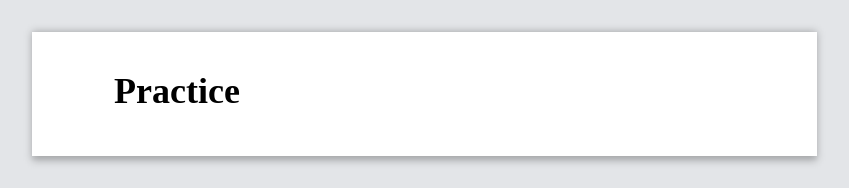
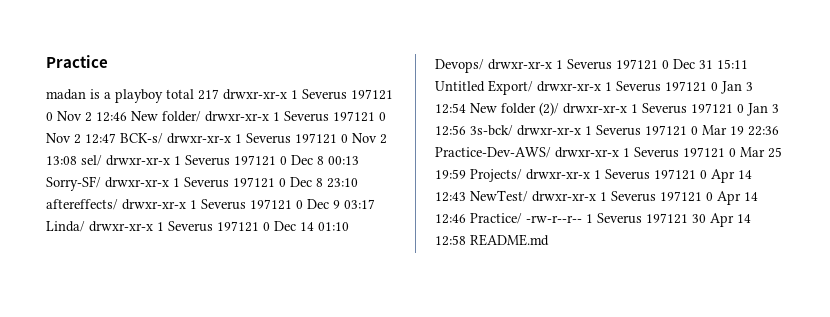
(240, 90) none -> [46,89,393,103] [46,111,386,122] [46,133,387,144] [46,155,359,166] [46,176,358,191] [46,199,375,210] [46,221,349,232] [435,59,748,73] [435,80,753,95] [435,102,779,116] [435,125,779,136] [435,147,782,158] [435,169,752,183] [435,190,758,205] [435,213,751,227] [435,234,549,246] // madan is a playboy total 217 drwxr-xr-x 1 Severus 197121 0 Nov 2 12:46 New folder/ drwxr-xr-x 1 Severus 197121 0 Nov 2 12:47 BCK-s/ drwxr-xr-x 1 Severus 197121 0 Nov 2 13:08 sel/ drwxr-xr-x 1 Severus 197121 0 Dec 8 00:13 Sorry-SF/ drwxr-xr-x 1 Severus 197121 0 Dec 8 23:10 aftereffects/ drwxr-xr-x 1 Severus 197121 0 Dec 9 03:17 Linda/ drwxr-xr-x 1 Severus 197121 0 Dec 14 01:10 Devops/ drwxr-xr-x 1 Severus 197121 0 Dec 31 15:11 Untitled Export/ drwxr-xr-x 1 Severus 197121 0 Jan 3 12:54 New folder (2)/ drwxr-xr-x 1 Severus 197121 0 Jan 3 12:56 3s-bck/ drwxr-xr-x 1 Severus 197121 0 Mar 19 22:36 Practice-Dev-AWS/ drwxr-xr-x 1 Severus 197121 0 Mar 25 19:59 Projects/ drwxr-xr-x 1 Severus 197121 0 Apr 14 12:43 NewTest/ drwxr-xr-x 1 Severus 197121 0 Apr 14 12:46 Practice/ -rw-r--r-- 1 Severus 197121 30 Apr 14 12:58 README.md

